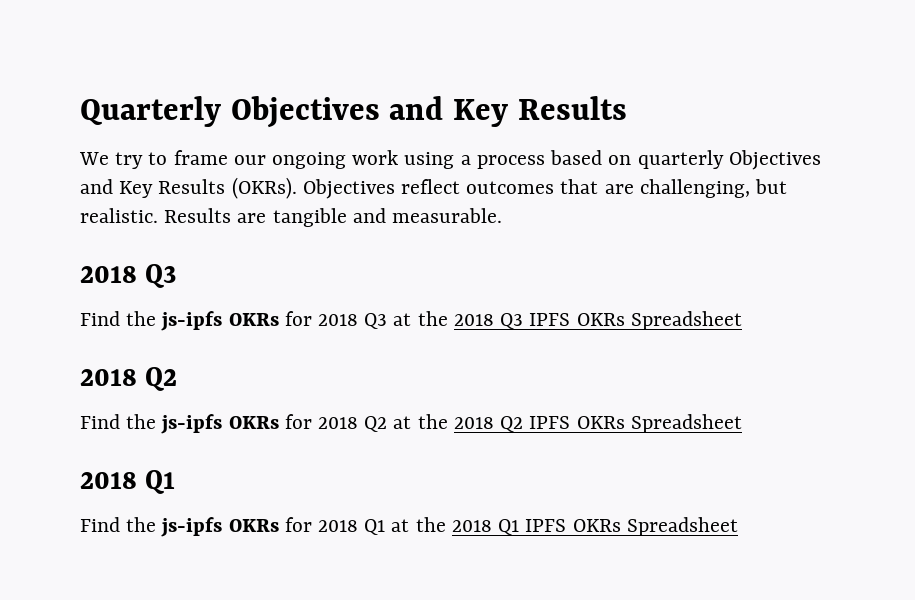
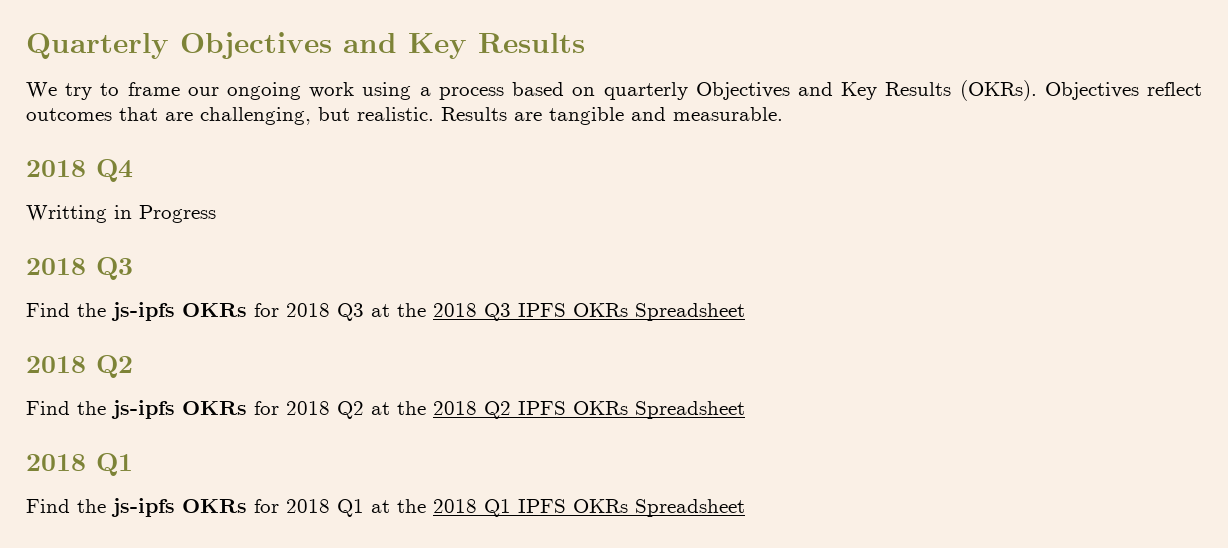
(503, 215) none -> [26,159,133,182] [26,205,216,223] // 2018 Q4 // Writting in Progress

